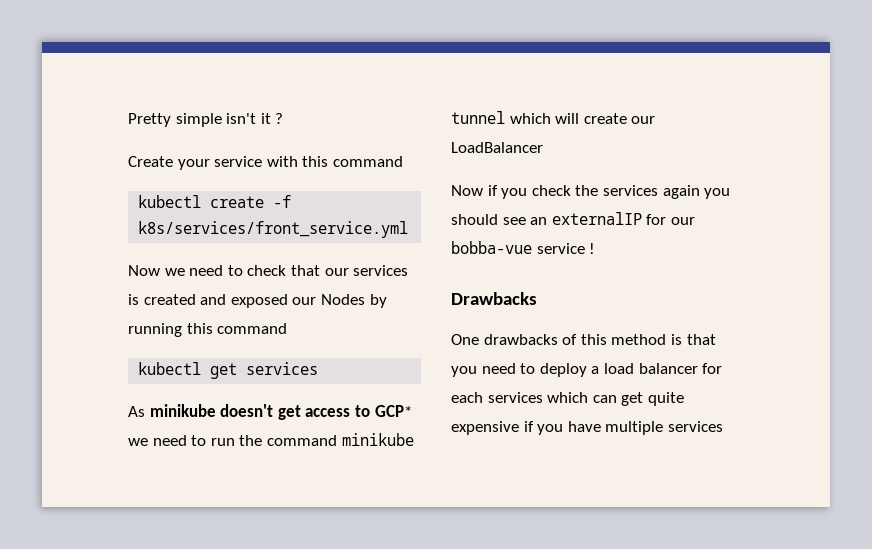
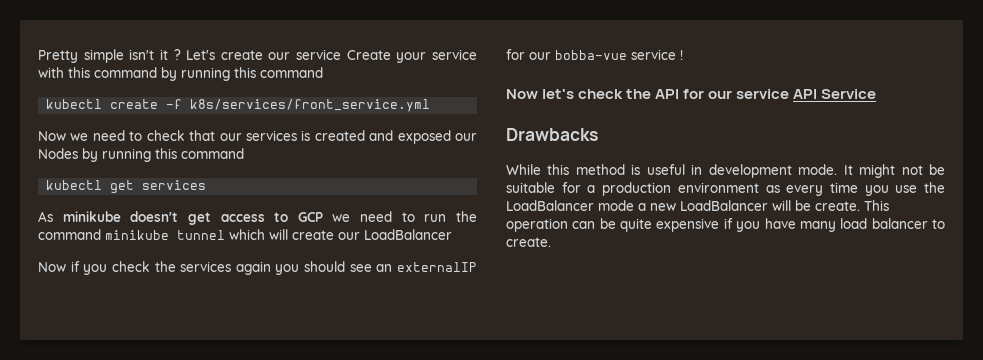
(284, 118) // -> [186,49,342,60] Let's create our service
(403, 161) none -> [161,67,323,81] by running this command
[374,405,412,417] GCP* -> [297,212,323,222] GCP
[451,292,537,305] [451,334,716,345] [451,363,723,377] [451,392,644,406] Drawbacks // One drawbacks of this method is that you need to deploy a load balancer for each services which can get -> [506,89,877,99] [506,128,598,141] [506,164,945,178] [506,182,945,196] [506,200,889,211] [506,218,616,232] Now let's check the API for our service API Service // Drawbacks // While this method is useful in development mode. It might not be suitable for a production environment as every time you use the LoadBalancer mode a new LoadBalancer will be create. This operation can be
[605,421,723,435] multiple services -> [799,218,945,232] [506,237,551,247] many load balancer to create.

